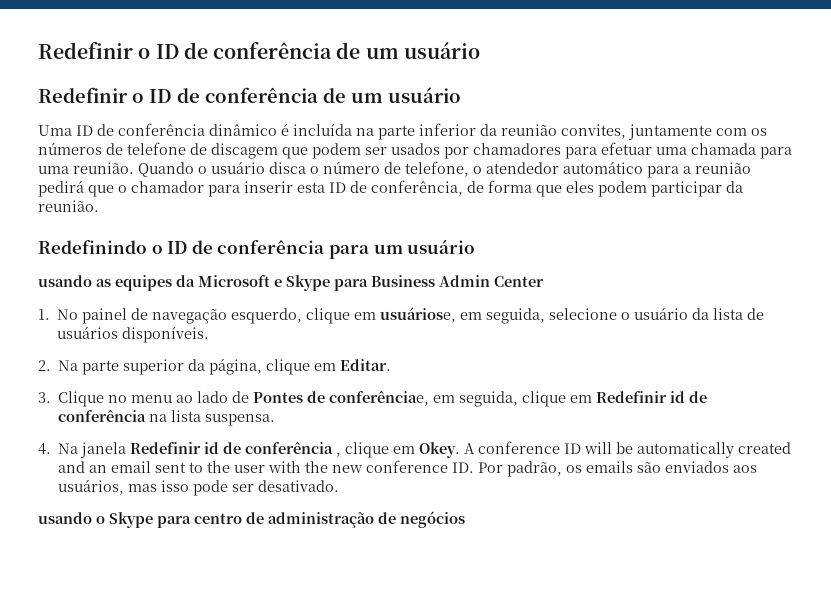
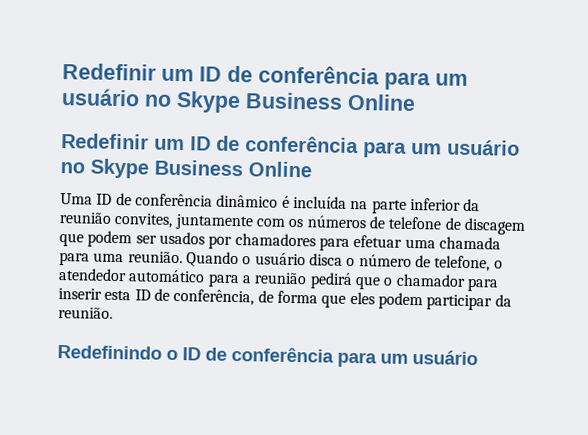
[38,42,480,59] [38,87,461,103] Redefinir o ID de conferência de um usuário // Redefinir o ID de conferência de um usuário -> [62,63,468,91] [61,88,416,114] [61,133,520,158] [60,158,312,179] Redefinir um ID de conferência para um usuário no Skype Business Online // Redefinir um ID de conferência para um usuário no Skype Business Online
[38,275,544,291] [38,307,765,324] [57,326,210,343] [38,358,392,375] [38,390,708,407] [58,409,276,426] [38,441,792,458] [58,460,758,477] [58,479,340,496] [38,511,465,528] // usando as equipes da Microsoft e Skype para Business Admin Center // 1. No painel de navegação esquerdo, clique em usuáriose, em seguida, selecione o usuário da lista de usuários disponíveis. // 2. Na parte superior da página, clique em Editar. // 3. Clique no menu ao lado de Pontes de conferênciae, em seguida, clique em Redefinir id de conferência na lista suspensa. // 4. Na janela Redefinir id de conferência , clique em Okey. A conference ID will be automatically created and an email sent to the user with the new conference ID. Por padrão, os emails são enviados aos usuários, mas isso pode ser desativado. // usando o Skype para centro de administração de negócios -> (478, 358) none

